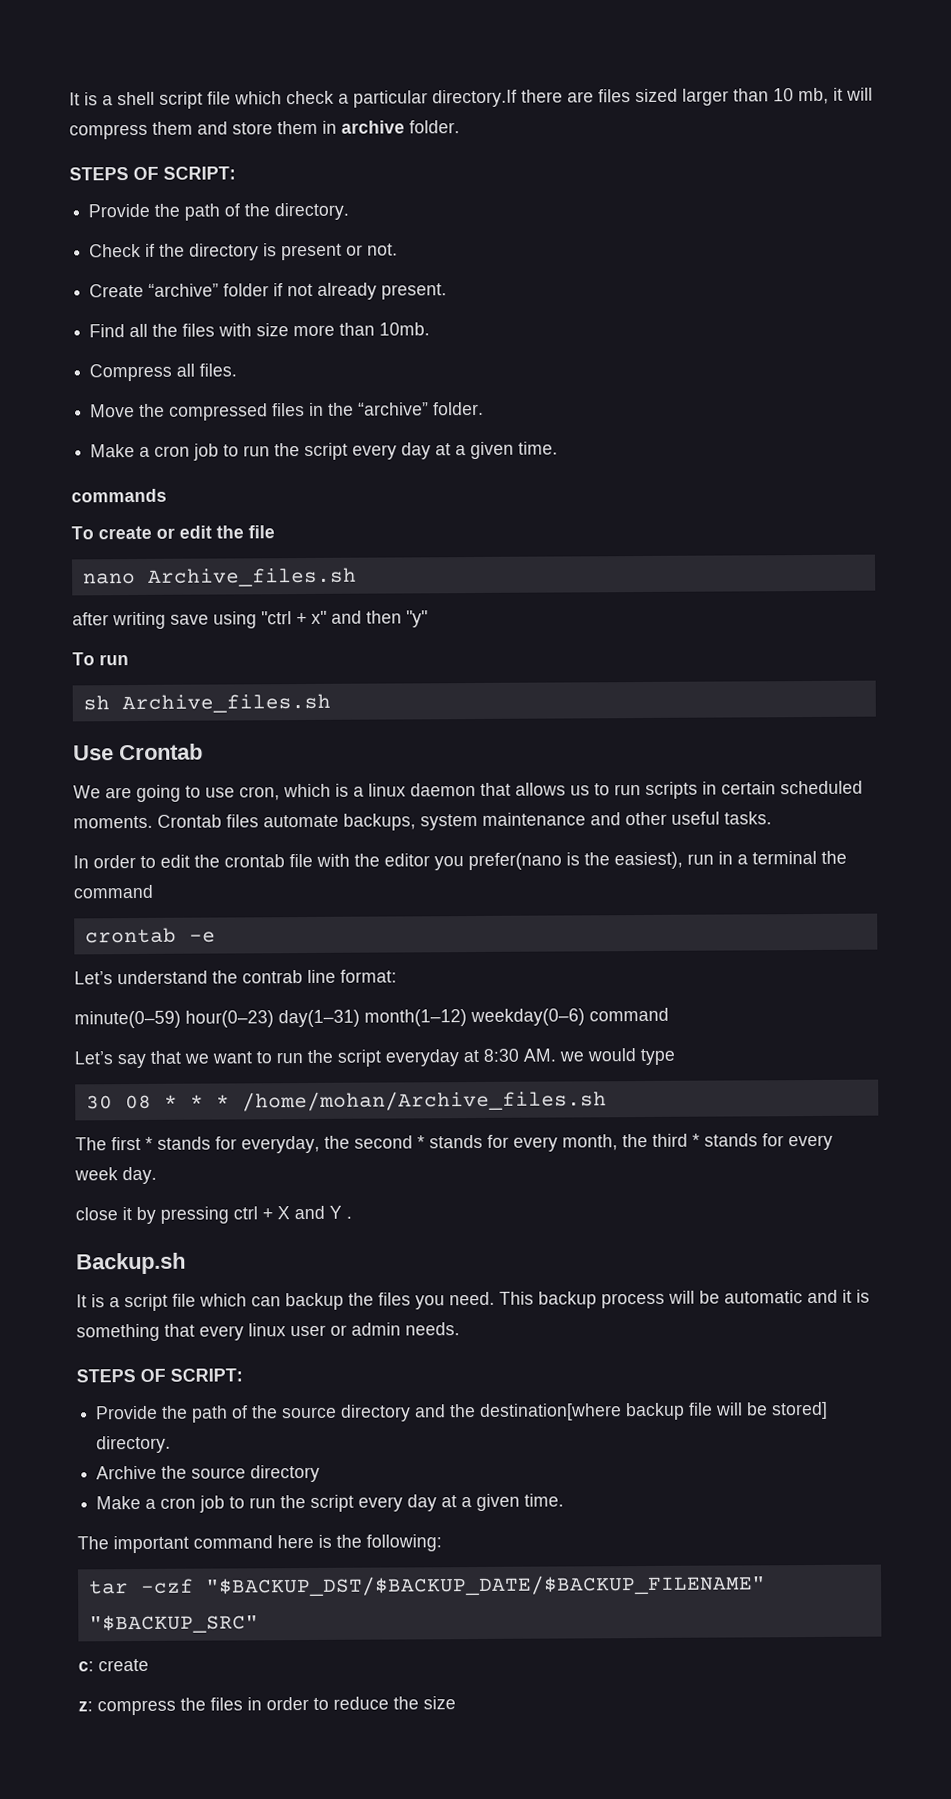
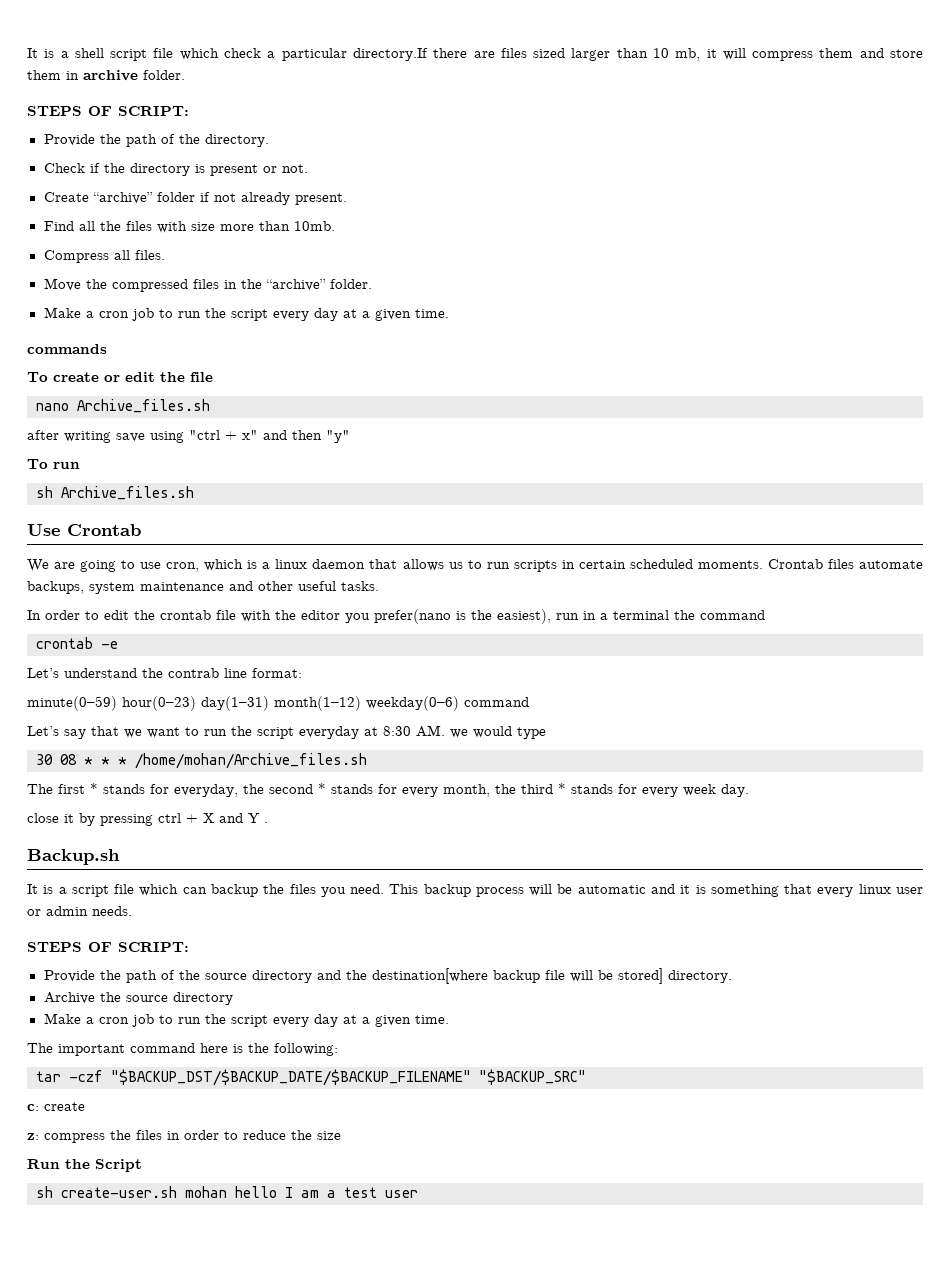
(456, 1703) none -> [27,1159,142,1172] [36,1186,418,1198] // Run the Script // sh create-user.sh mohan hello I am a test user

